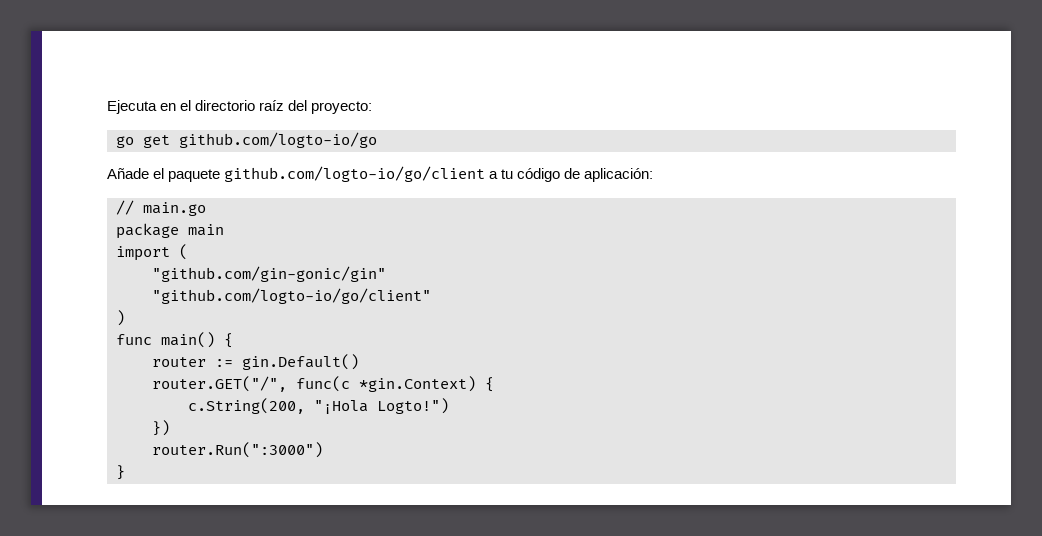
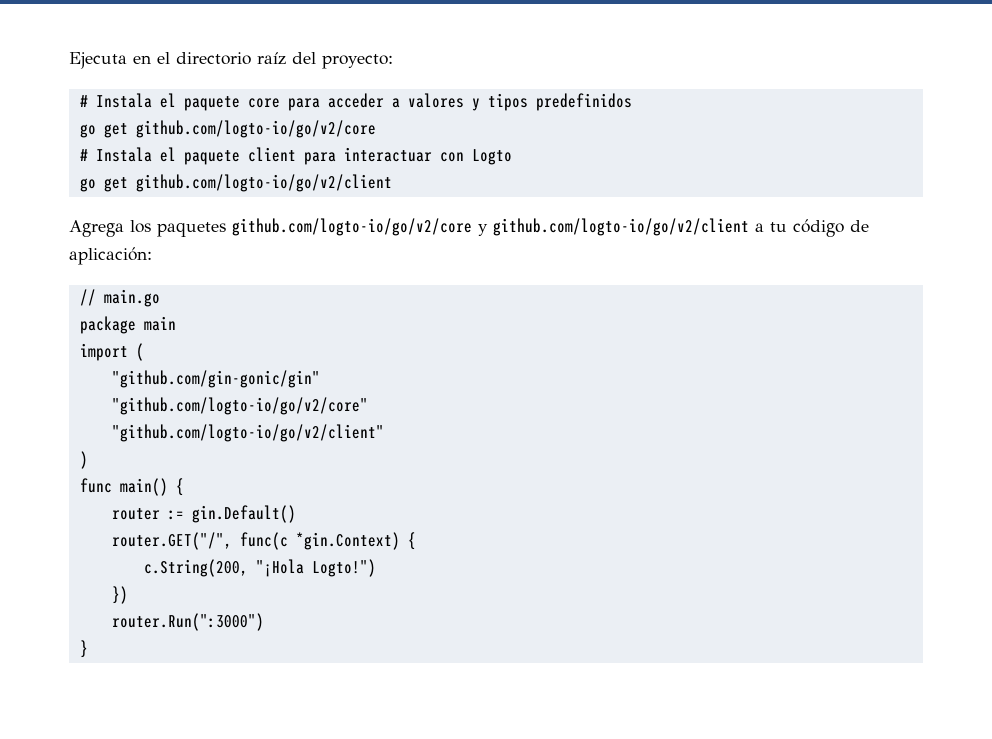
[116,132,377,148] [107,166,486,182] go get github.com/logto-io/go // Añade el paquete github.com/logto-io/go/client -> [79,93,632,111] [79,120,376,138] [79,147,512,165] [79,174,392,192] [69,218,749,237] # Instala el paquete core para acceder a valores y tipos predefinidos // go get github.com/logto-io/go/v2/core // # Instala el paquete client para interactuar con Logto // go get github.com/logto-io/go/v2/client // Agrega los paquetes github.com/logto-io/go/v2/core y github.com/logto-io/go/v2/client
[152,288,431,304] "github.com/logto-io/go/client" -> [111,397,368,415] [111,424,384,442] "github.com/logto-io/go/v2/core" // "github.com/logto-io/go/v2/client"

